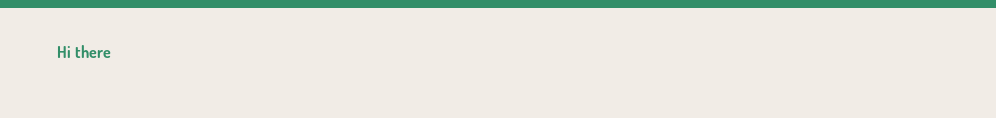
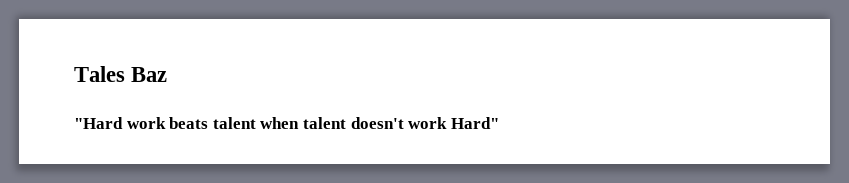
[57,45,112,58] Hi there -> [74,66,168,82] [74,117,499,129] Tales Baz // "Hard work beats talent when talent doesn't work Hard"

